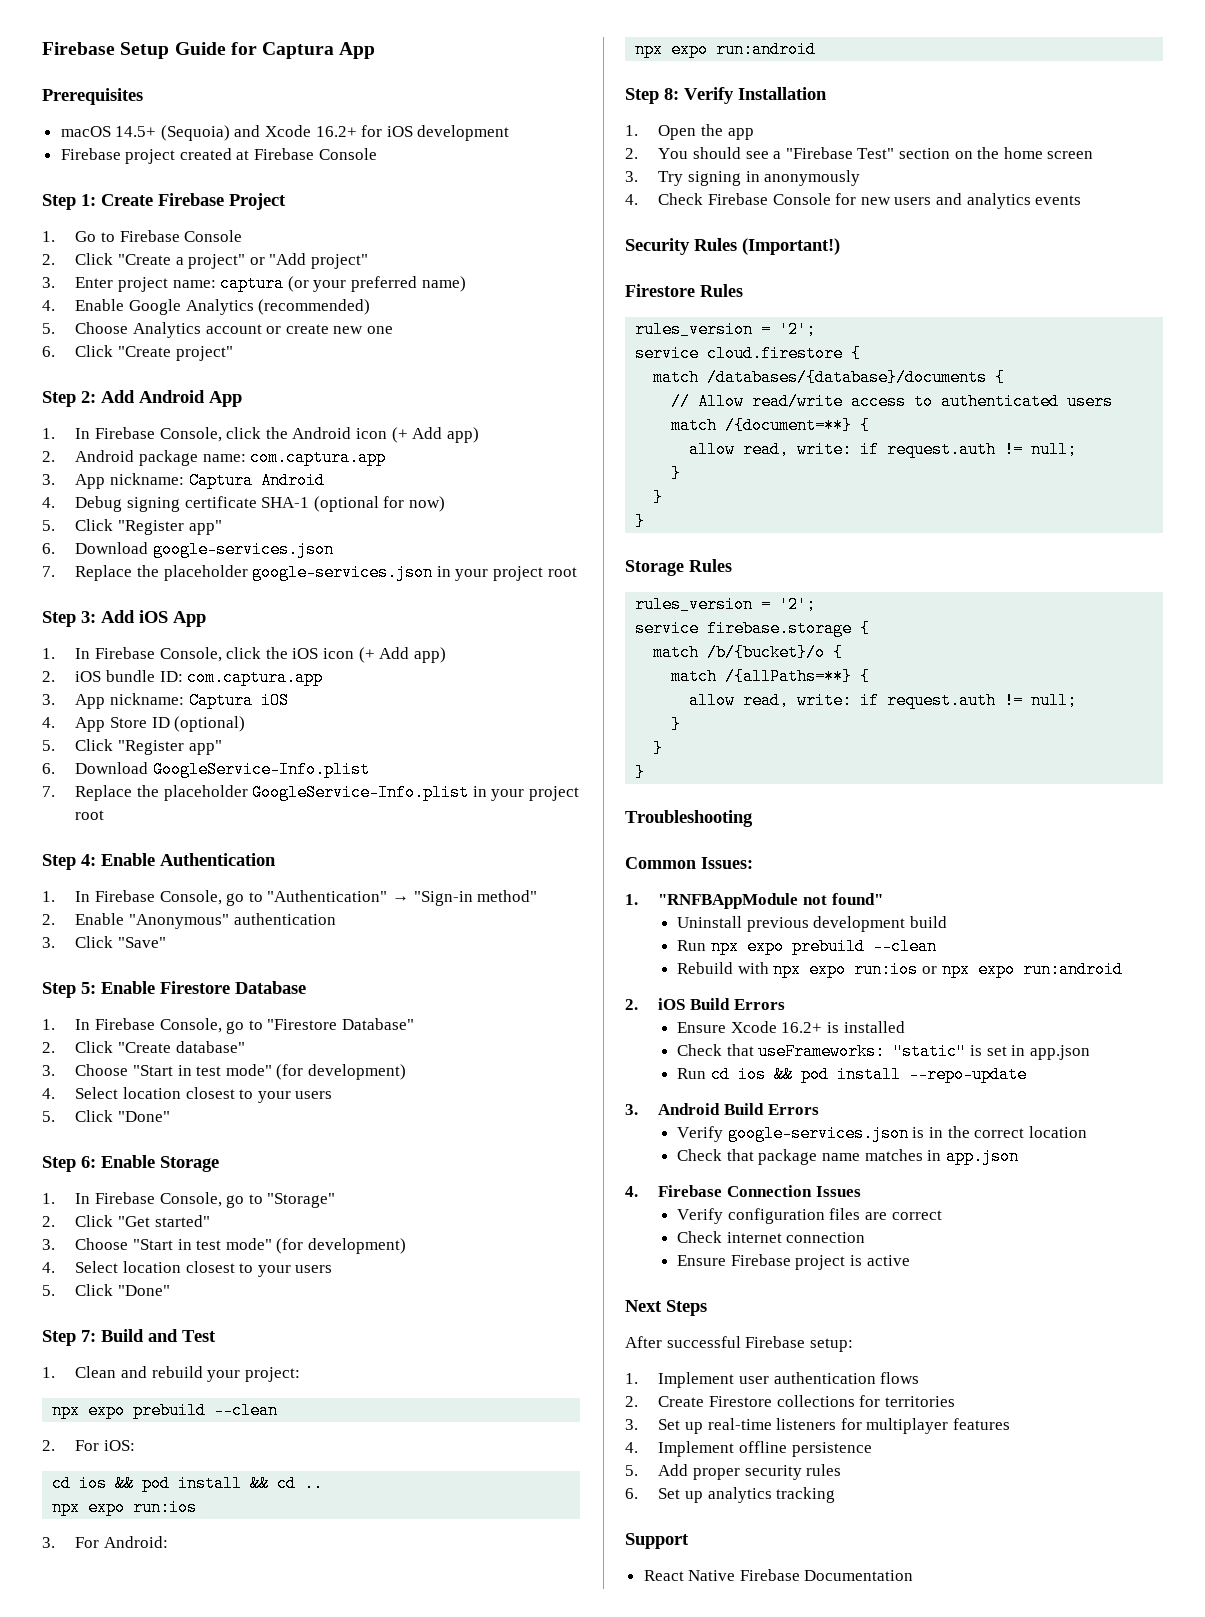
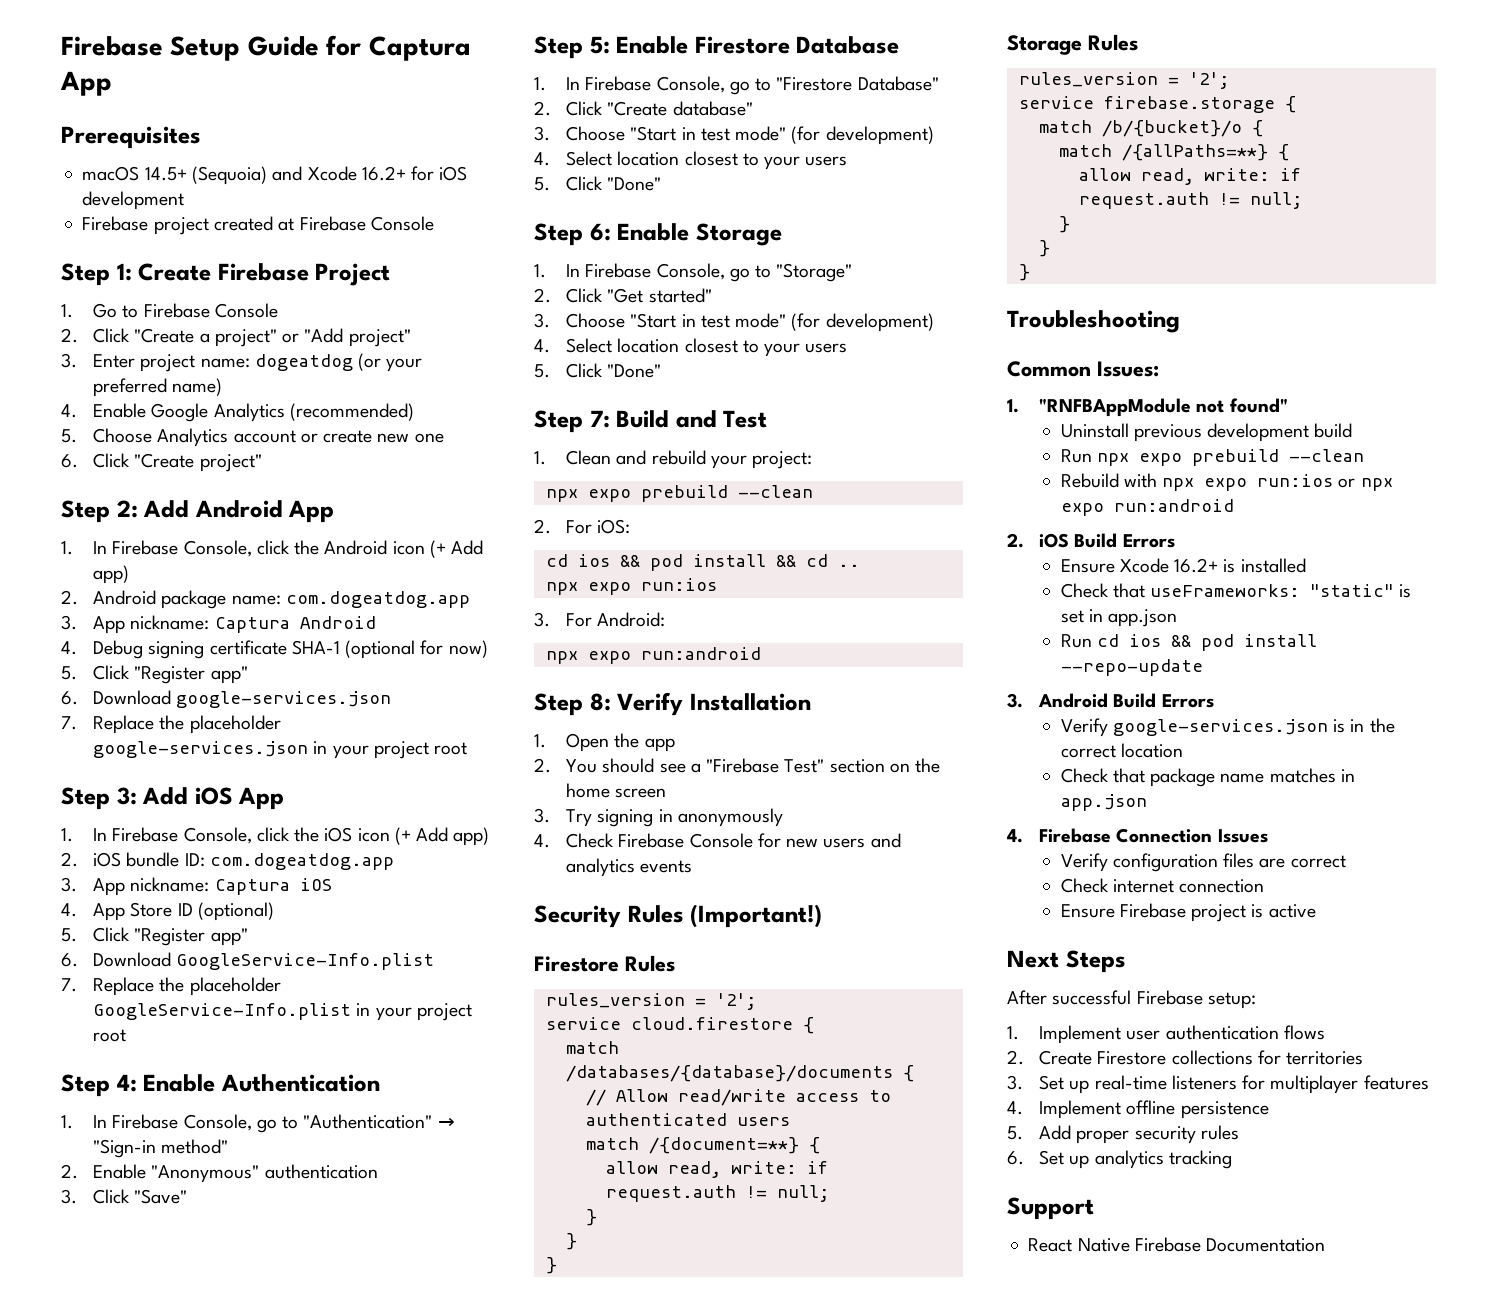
[220,275,285,292] captura -> [254,354,353,371] dogeatdog
[250,449,387,466] com.captura.app -> [285,591,470,608] com.dogeatdog.app
[187,669,324,686] com.captura.app -> [209,853,394,870] com.dogeatdog.app

